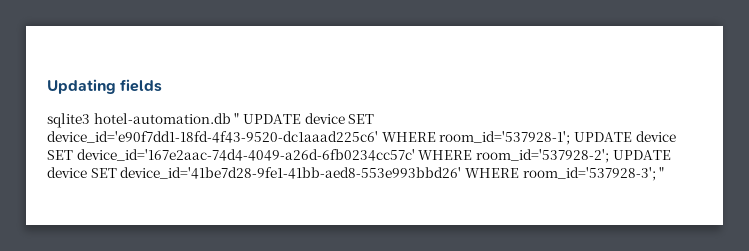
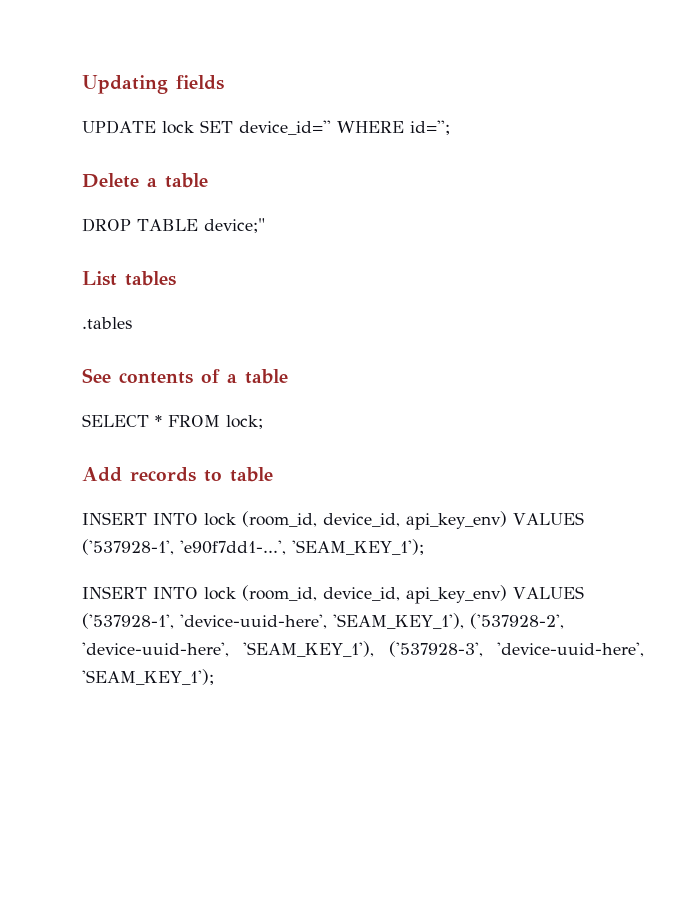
[47,113,375,128] [47,131,676,145] [47,149,671,163] [47,167,665,181] sqlite3 hotel-automation.db " UPDATE device SET device_id='e90f7dd1-18fd-4f43-9520-dc1aaad225c6' WHERE room_id='537928-1'; UPDATE device SET device_id='167e2aac-74d4-4049-a26d-6fb0234cc57c' WHERE room_id='537928-2'; UPDATE device SET device_id='41be7d28-9fe1-41bb-aed8-553e993bbd26' WHERE room_id='537928-3'; " -> [82,120,450,135] [82,173,208,188] [82,218,265,233] [82,271,176,286] [82,317,132,329] [82,368,288,384] [82,414,263,429] [82,467,273,482] [82,511,584,530] [82,539,424,555] [82,585,584,604] [82,613,564,629] [82,641,644,657] [82,669,214,685] UPDATE lock SET device_id='' WHERE id=''; // Delete a table // DROP TABLE device;" // List tables // .tables // See contents of a table // SELECT * FROM lock; // Add records to table // INSERT INTO lock (room_id, device_id, api_key_env) VALUES ('537928-1', 'e90f7dd1-...', 'SEAM_KEY_1'); // INSERT INTO lock (room_id, device_id, api_key_env) VALUES ('537928-1', 'device-uuid-here', 'SEAM_KEY_1'), ('537928-2', 'device-uuid-here', 'SEAM_KEY_1'), ('537928-3', 'device-uuid-here', 'SEAM_KEY_1');

